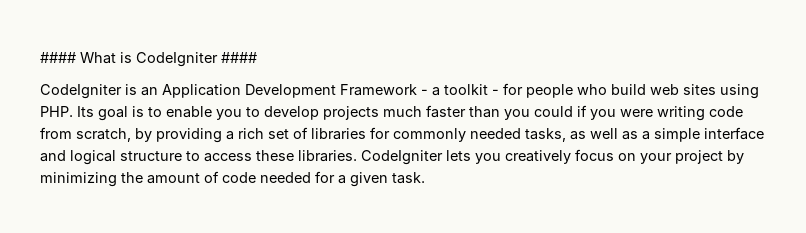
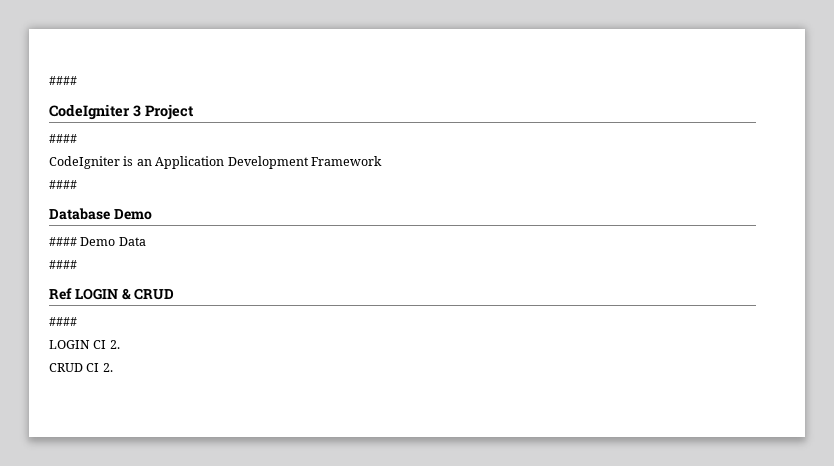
[40,52,218,67] #### What is CodeIgniter -> [49,76,77,85] [49,104,194,120] #### // CodeIgniter 3 Project //
[421,83,759,99] [40,105,743,121] [40,127,764,143] [40,149,744,165] [40,171,425,187] - a toolkit - for people who build web sites using PHP. Its goal is to enable you to develop projects much faster than you could if you were writing code from scratch, by providing a rich set of libraries for commonly needed tasks, as well as a simple interface and logical structure to access these libraries. CodeIgniter lets you creatively focus on your project by minimizing the amount of code needed for a given task. -> [49,180,77,189] [49,208,152,220] [49,237,146,246] [49,260,77,269] [49,288,175,300] [49,317,77,326] [49,340,120,349] [49,363,113,372] // #### // Database Demo // #### Demo Data // #### // Ref LOGIN & CRUD // #### // LOGIN CI 2. // CRUD CI 2.

